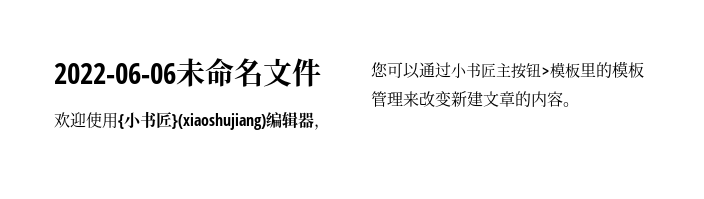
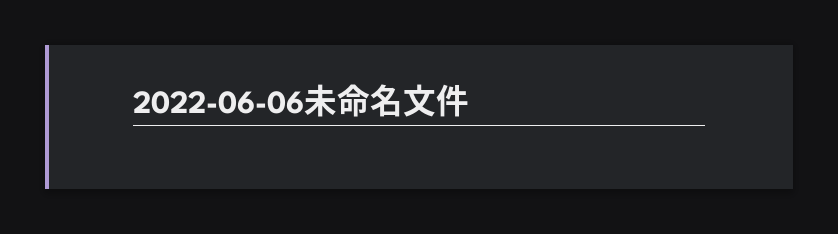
[54,111,330,130] [371,61,644,79] [371,91,579,107] // 欢迎使用{小书匠}(xiaoshujiang)编辑器，您可以通过小书匠主按钮>模板里的模板管理来改变新建文章的内容。 -> (469, 100) none

